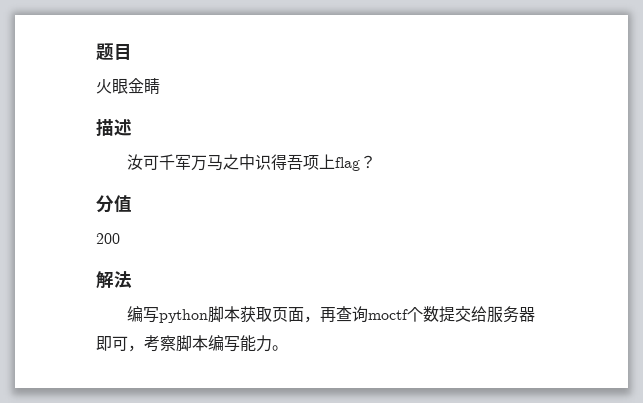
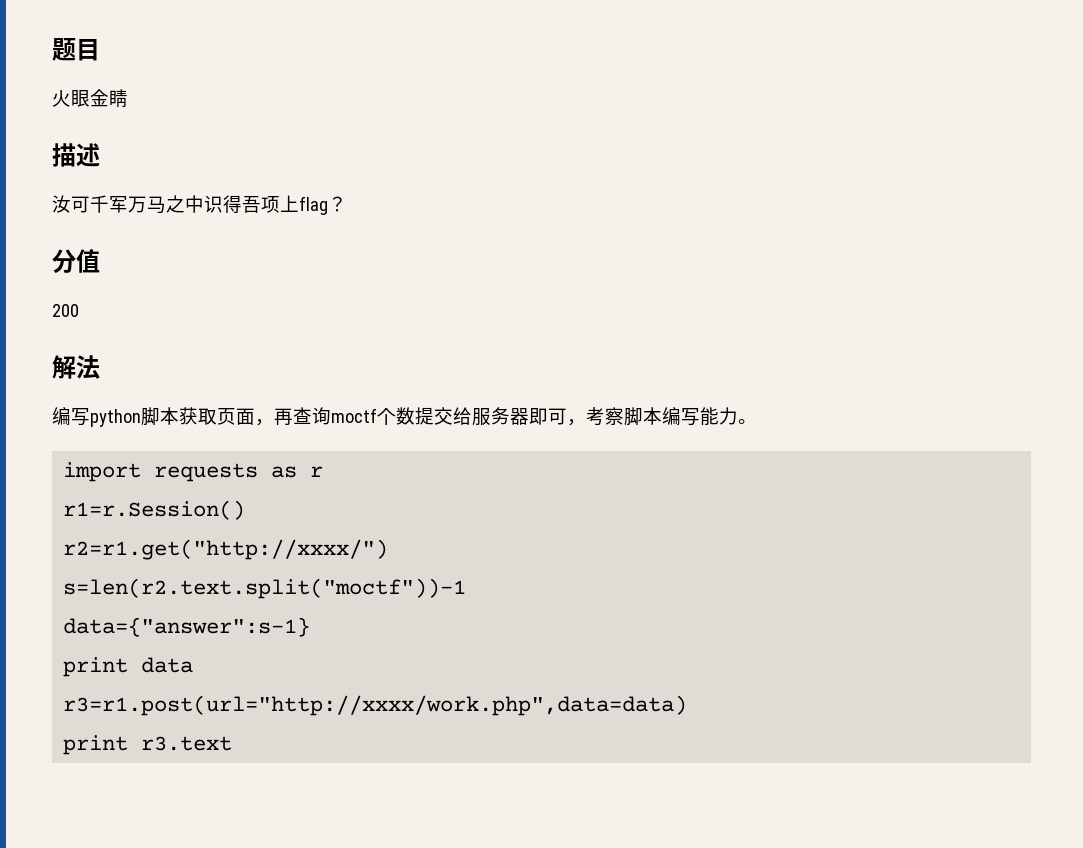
(288, 348) none -> [63,462,324,482] [63,500,246,520] [63,539,389,560] [63,578,467,599] [63,617,311,637] [63,657,194,677] [63,695,688,716] [63,735,233,755] // import requests as r // r1=r.Session() // r2=r1.get("http://xxxx/") // s=len(r2.text.split("moctf"))-1 // data={"answer":s-1} // print data // r3=r1.post(url="http://xxxx/work.php",data=data) // print r3.text

